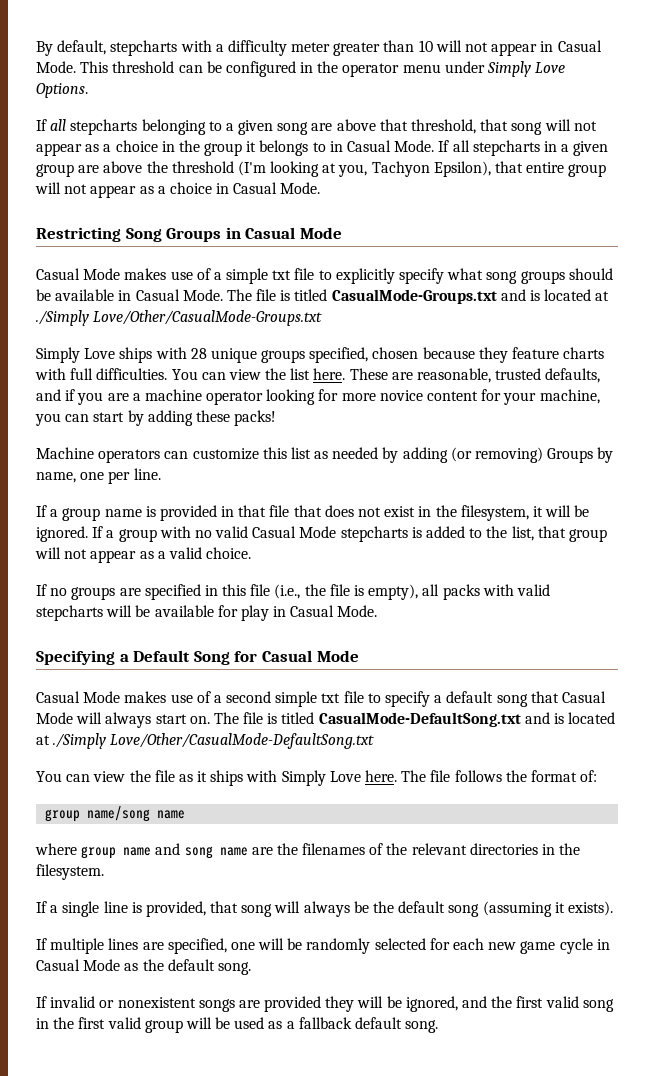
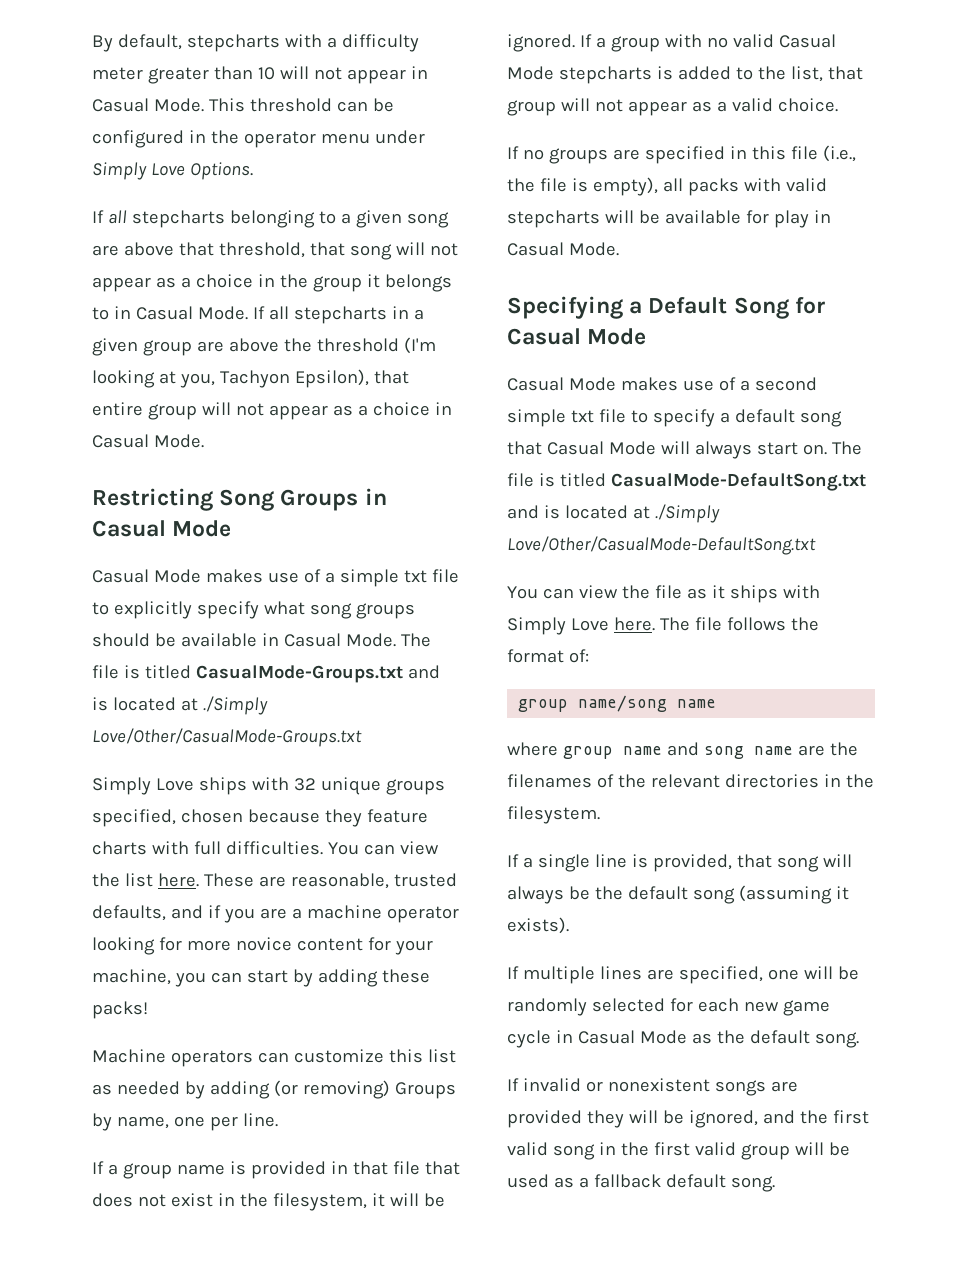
[190,348,207,359] 28 -> [293,778,316,791] 32

